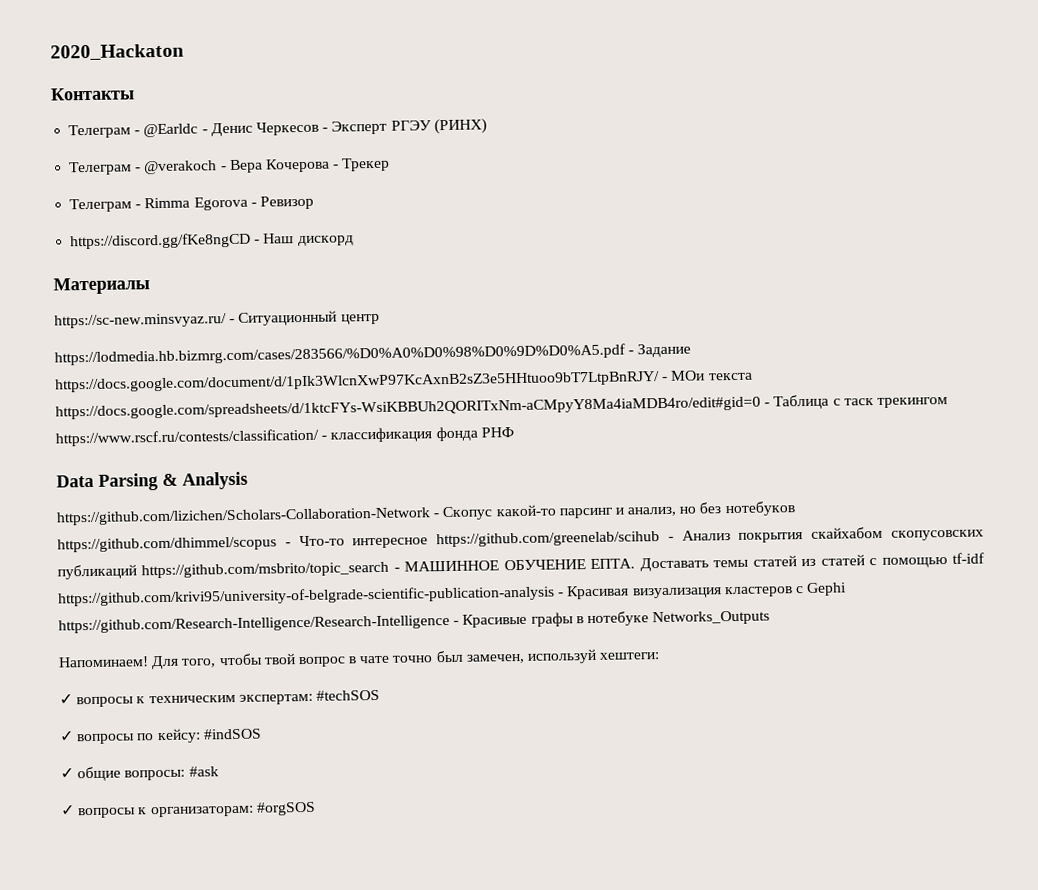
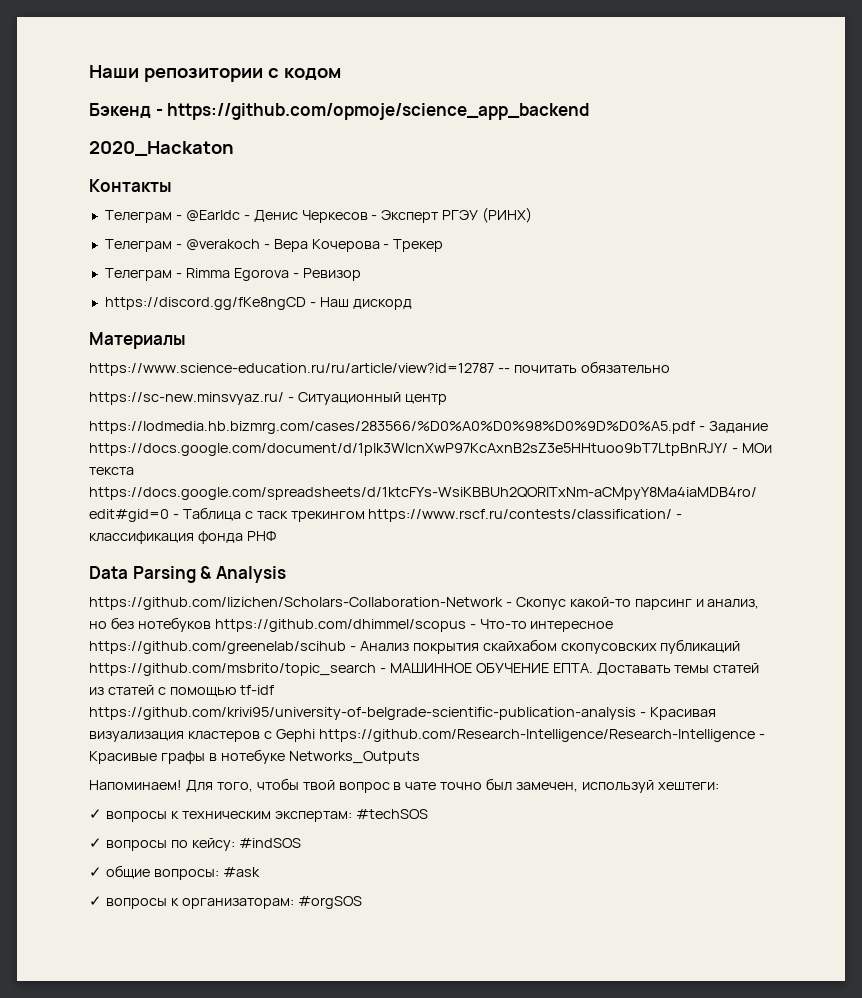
(50, 52) none -> [89,65,341,82] [89,103,590,120] Наши репозитории с кодом // Бэкенд - https://github.com/opmoje/science_app_backend //
(150, 286) none -> [89,361,670,376] // https://www.science-education.ru/ru/article/view?id=12787 -- почитать обязательно

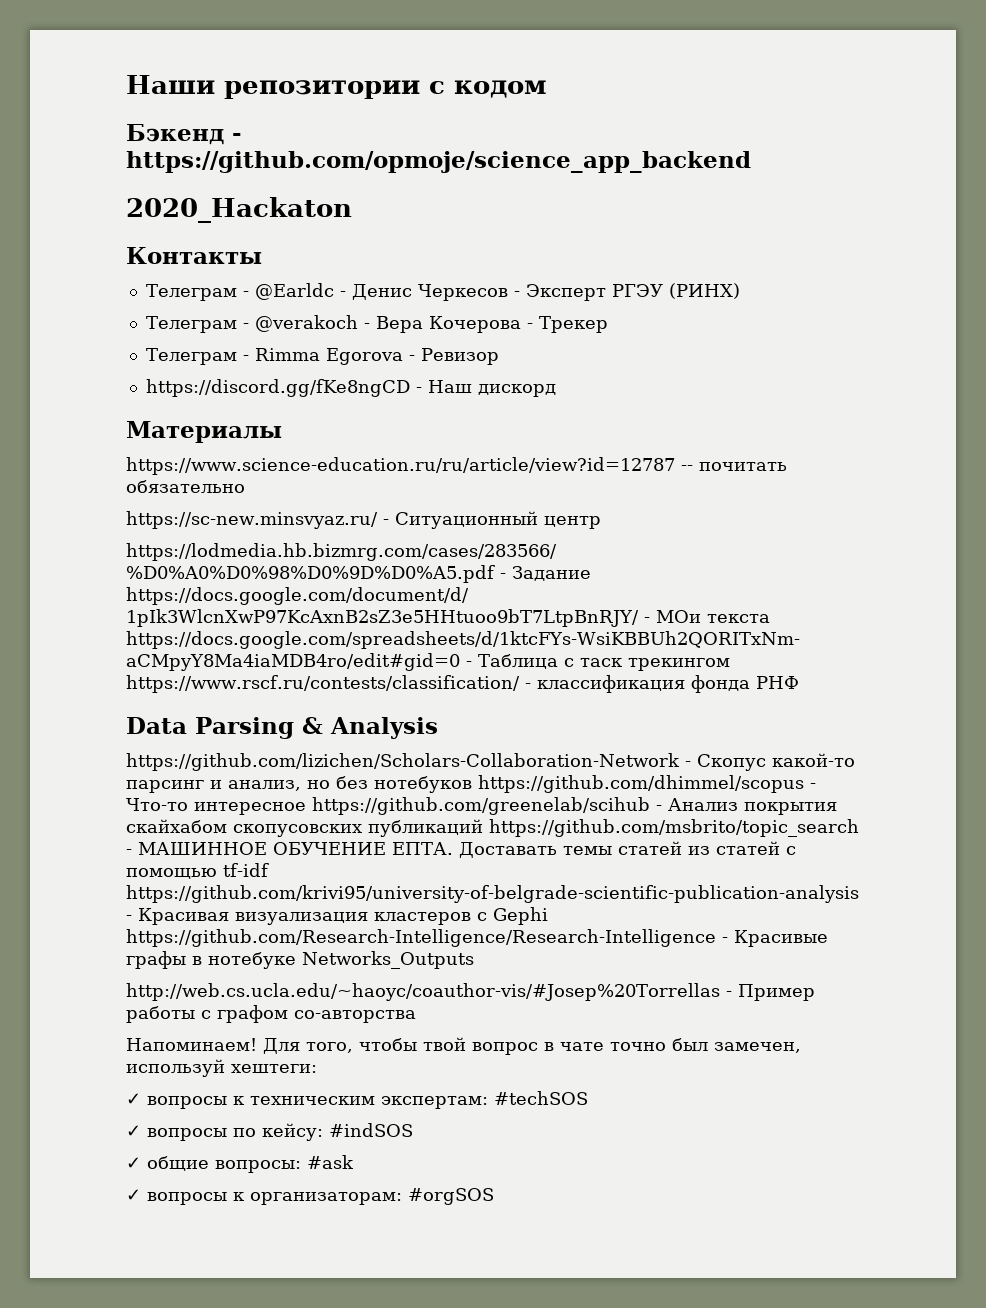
(420, 757) none -> [126,983,815,1001] [126,1005,416,1023] // http://web.cs.ucla.edu/~haoyc/coauthor-vis/#Josep%20Torrellas - Пример работы с графом со-авторства

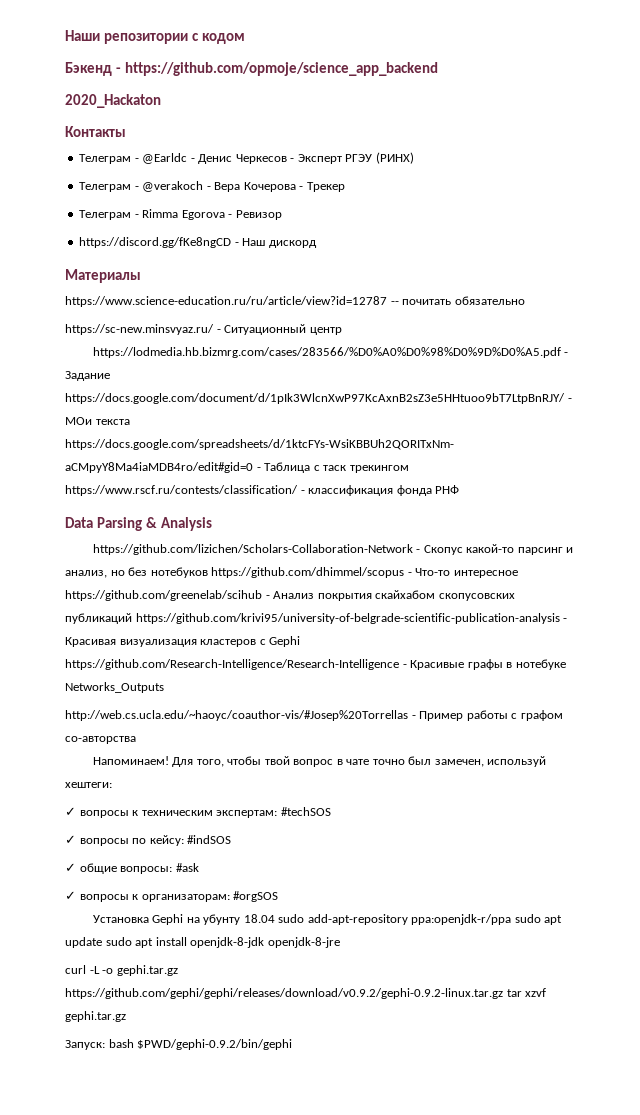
[489,819,859,837] [126,841,796,858] [126,863,269,879] https://github.com/msbrito/topic_search - МАШИННОЕ ОБУЧЕНИЕ ЕПТА. Доставать темы статей из статей с помощью tf-idf -> (132, 618) none
(494, 1196) none -> [92,914,563,925] [65,937,340,948] [65,965,178,976] [65,988,547,999] [65,1011,126,1022] [65,1039,293,1050] // Установка Gephi на убунту 18.04 sudo add-apt-repository ppa:openjdk-r/ppa sudo apt update sudo apt install openjdk-8-jdk openjdk-8-jre // curl -L -o gephi.tar.gz https://github.com/gephi/gephi/releases/download/v0.9.2/gephi-0.9.2-linux.tar.gz tar xzvf gephi.tar.gz // Запуск: bash $PWD/gephi-0.9.2/bin/gephi

